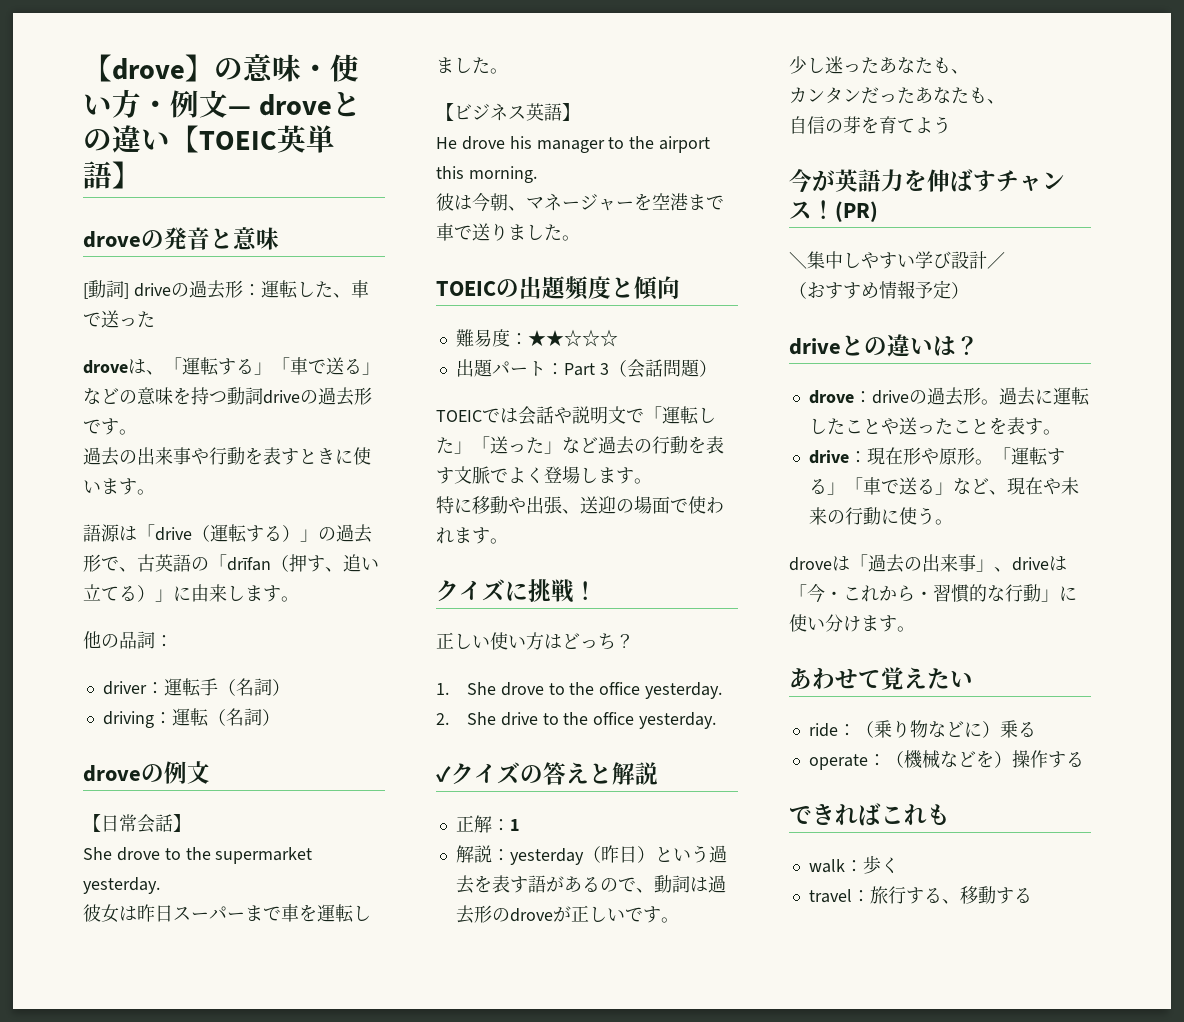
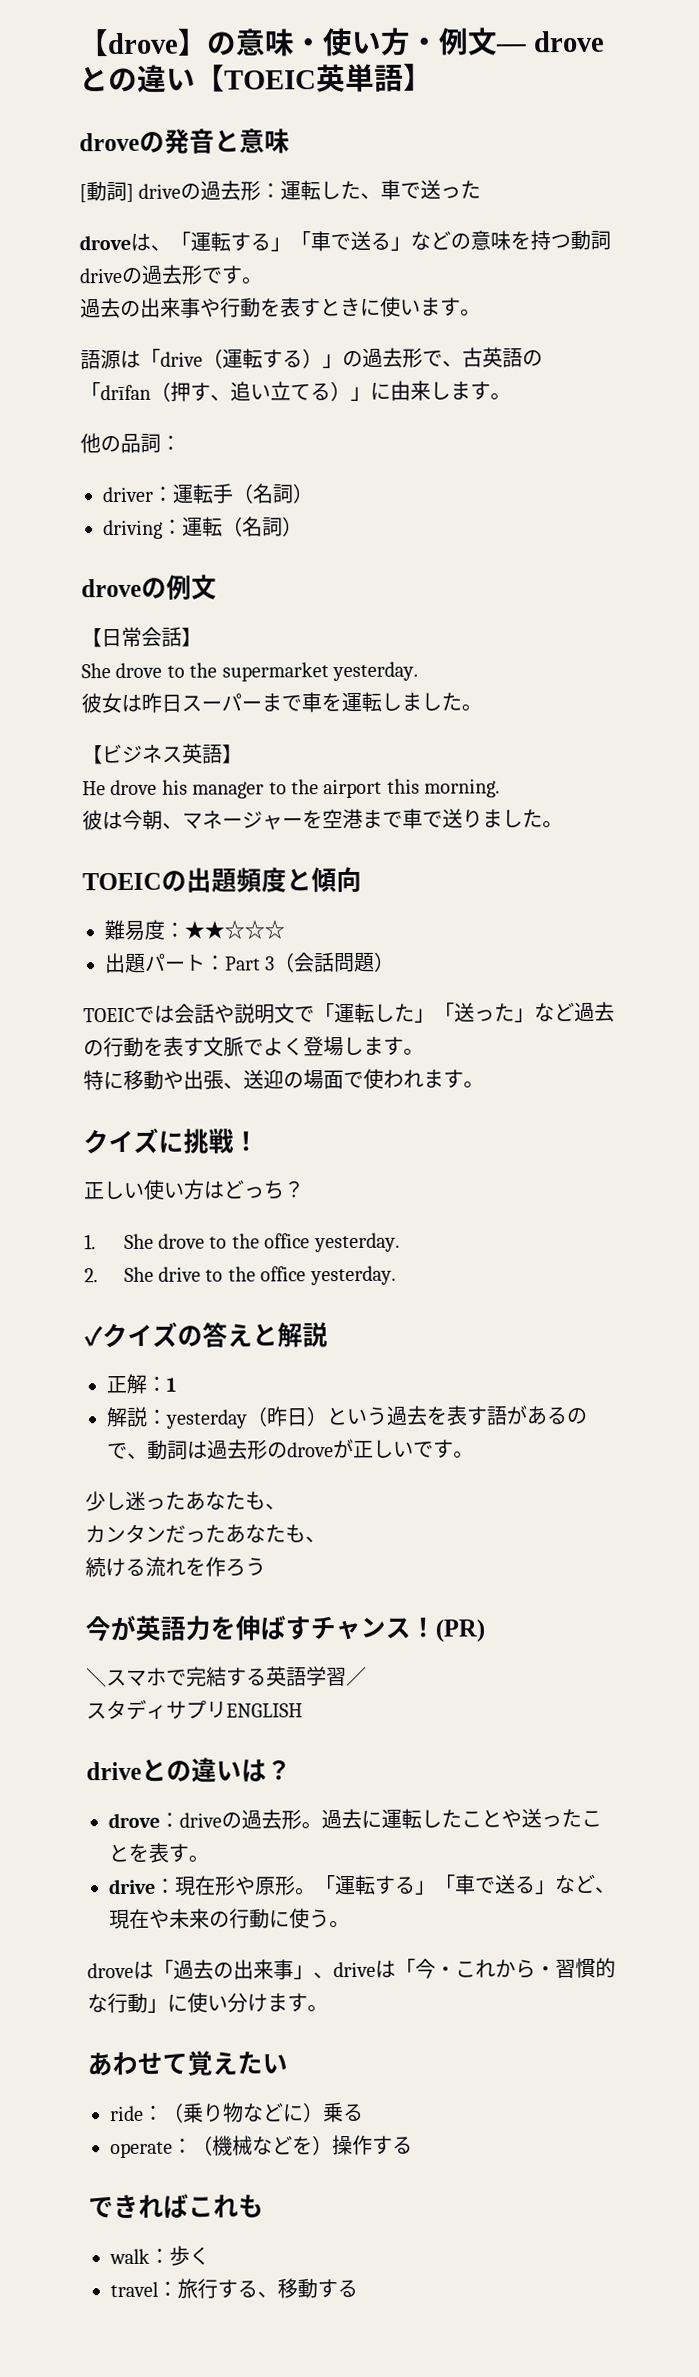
[789,116,933,134] 自信の芽を育てよ -> [85,1556,246,1578] 続ける流れを作ろ
[807,251,1005,269] [789,280,969,299] 集中しやすい学び設計／ // （おすすめ情報予定） -> [106,1666,367,1687] [86,1699,303,1720] スマホで完結する英語学習／ // スタディサプリENGLISH

